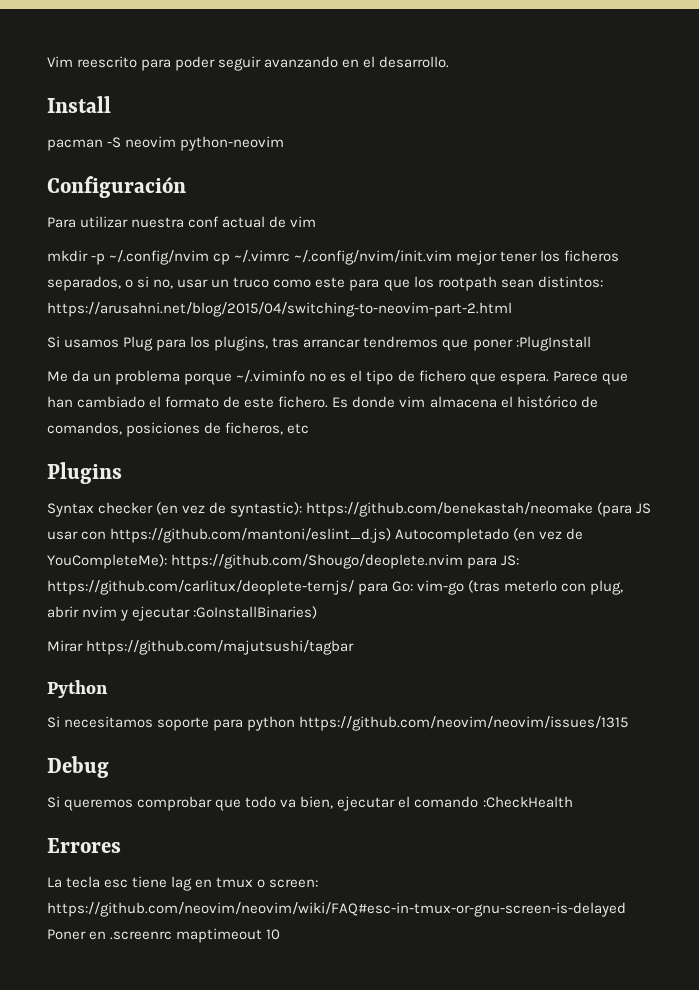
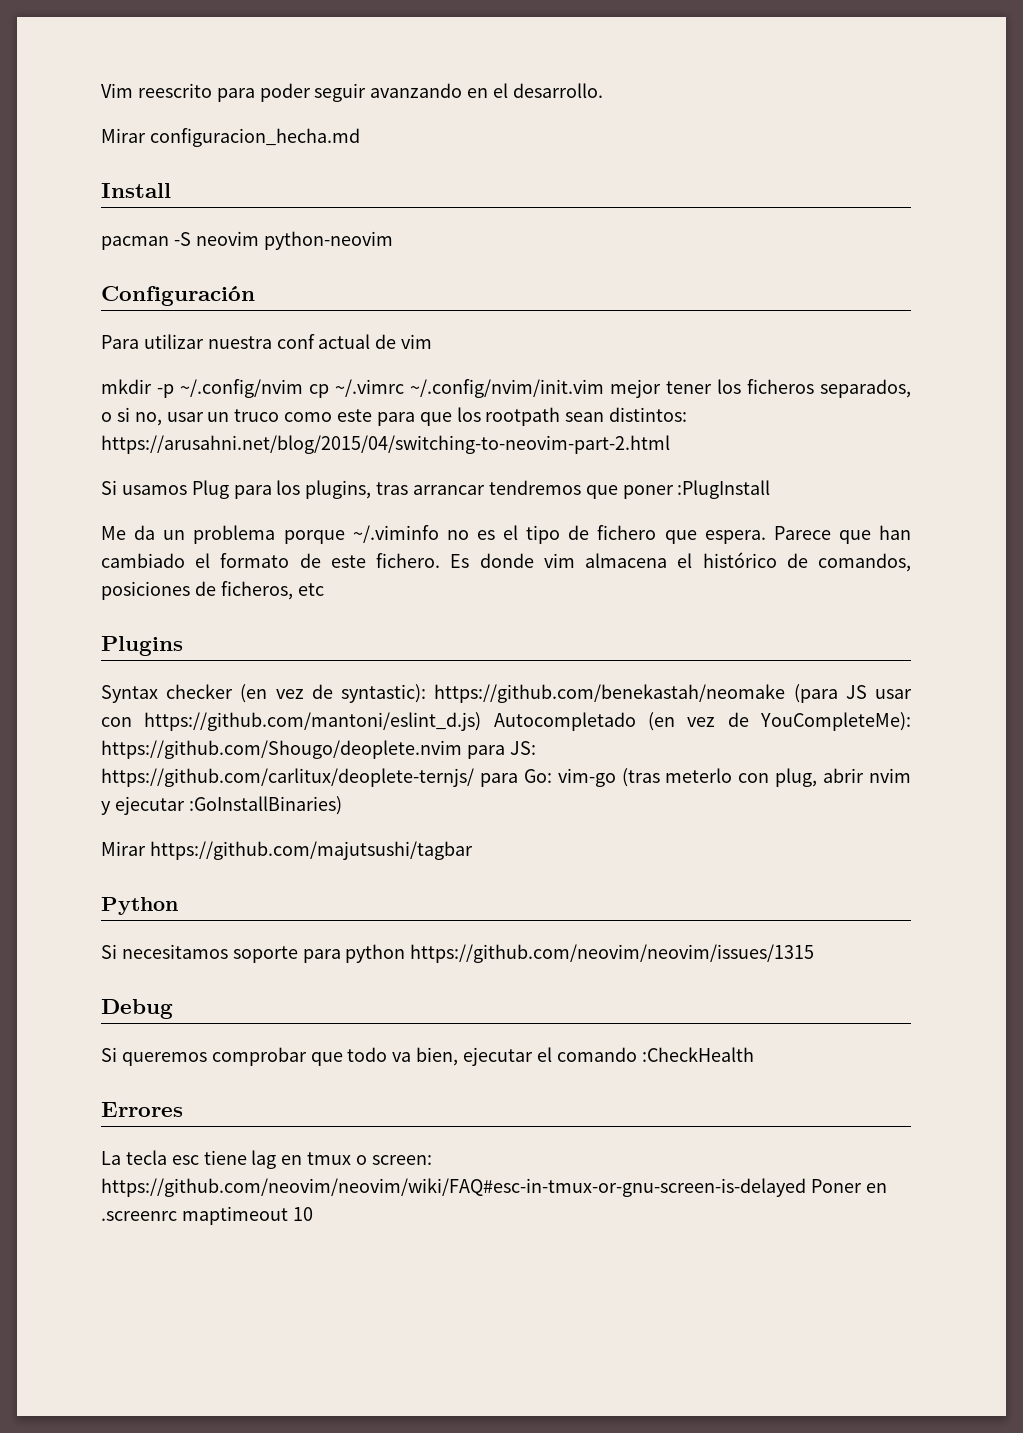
(450, 62) none -> [101,128,360,147] // Mirar configuracion_hecha.md

